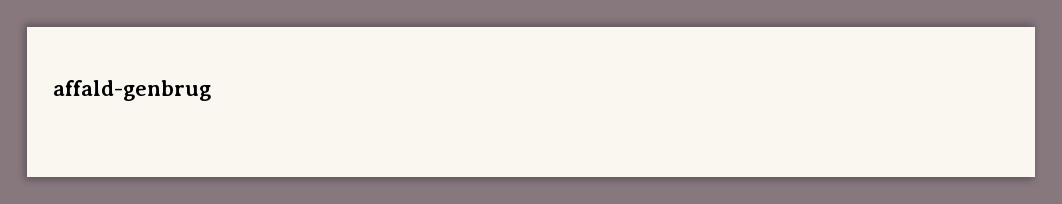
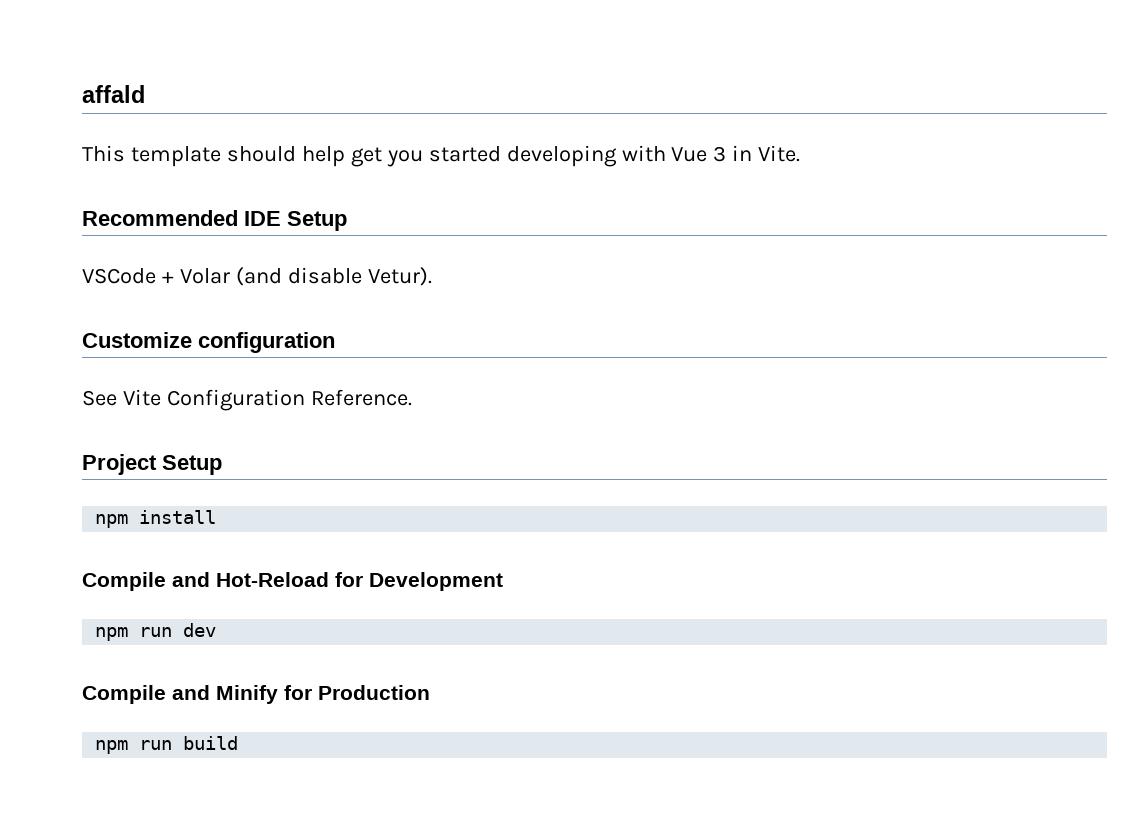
[53,80,211,101] affald-genbrug -> [82,85,145,103] [82,145,801,167] [82,210,347,231] [82,267,432,286] [82,332,335,353] [82,389,412,411] [82,454,222,475] [95,510,217,528] [82,572,503,591] [95,623,217,641] [82,685,430,704] [95,736,239,754] affald // This template should help get you started developing with Vue 3 in Vite. // Recommended IDE Setup // VSCode + Volar (and disable Vetur). // Customize configuration // See Vite Configuration Reference. // Project Setup // npm install // Compile and Hot-Reload for Development // npm run dev // Compile and Minify for Production // npm run build

